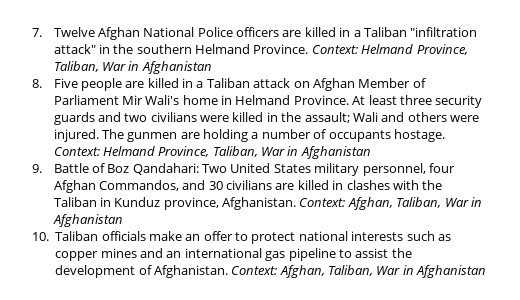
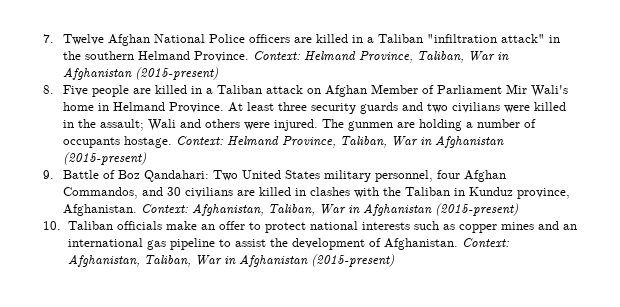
(212, 67) none -> [134,67,218,80] (2015-present)
(371, 152) none -> [62,152,146,165] (2015-present)
[347,197,482,210] [52,214,123,227] Afghan, Taliban, War in Afghanistan -> [191,203,518,216] Afghanistan, Taliban, War in Afghanistan (2015-present)
[279,265,487,278] Afghan, Taliban, War in Afghanistan -> [67,254,394,267] Afghanistan, Taliban, War in Afghanistan (2015-present)

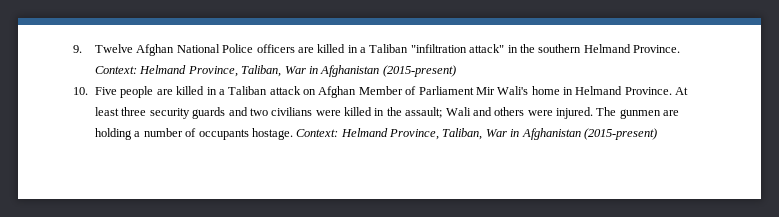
[43,34,54,43] 7. -> [73,45,82,53] 9.
[43,85,54,94] 8. -> [73,87,88,95] 10.
[43,170,506,182] [62,187,570,199] [62,203,518,216] [43,221,577,233] [67,238,509,250] [67,254,394,267] // 9. Battle of Boz Qandahari: Two United States military personnel, four Afghan Commandos, and 30 civilians are killed in clashes with the Taliban in Kunduz province, Afghanistan. Context: Afghanistan, Taliban, War in Afghanistan (2015-present) // 10. Taliban officials make an offer to protect national interests such as copper mines and an international gas pipeline to assist the development of Afghanistan. Context: Afghanistan, Taliban, War in Afghanistan (2015-present) -> (657, 134) none

